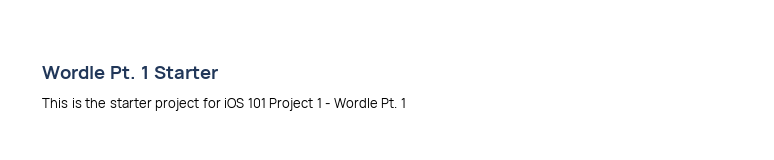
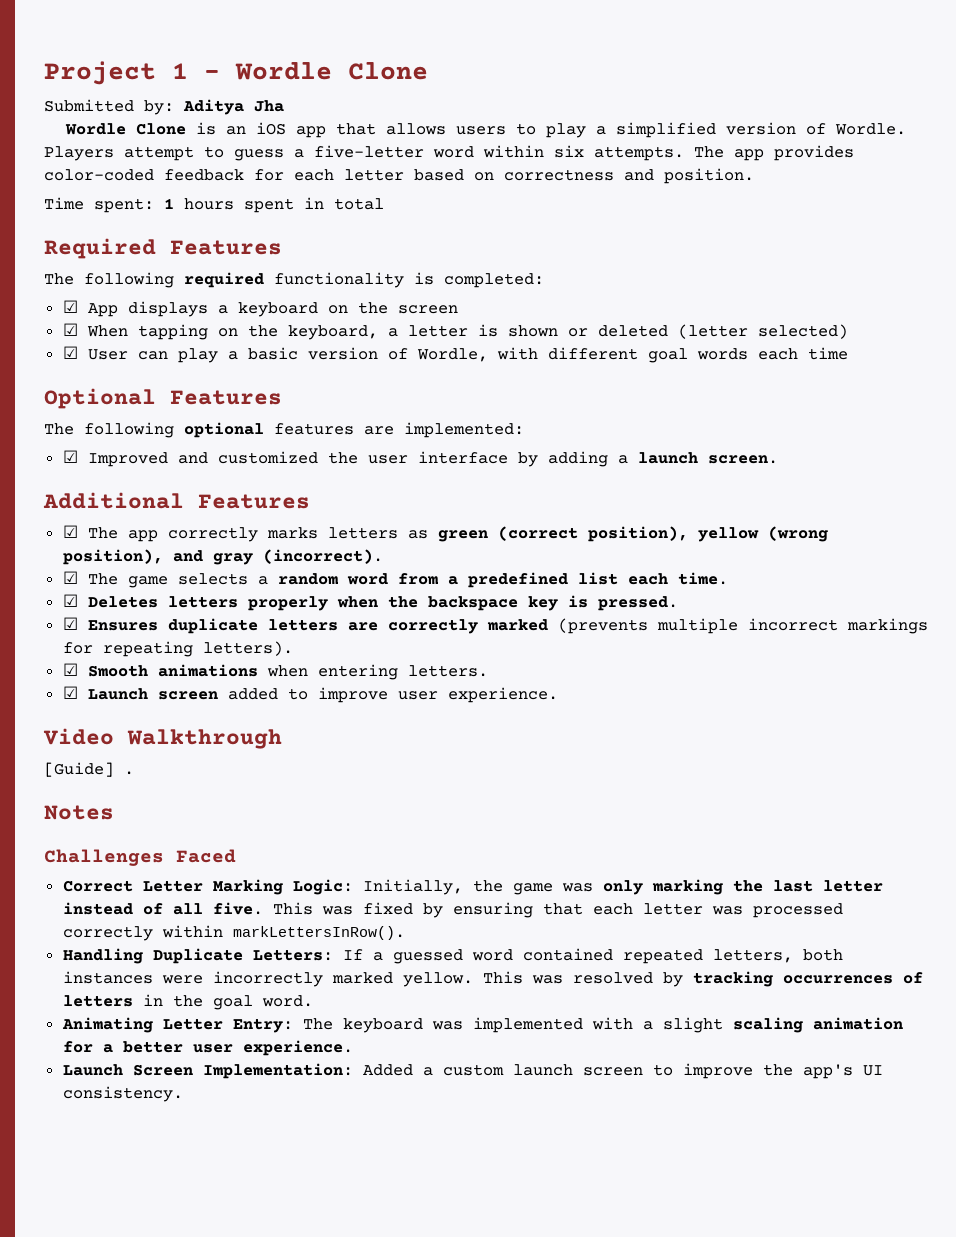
[42,66,218,79] [42,98,406,111] Wordle Pt. 1 Starter // This is the starter project for iOS 101 Project 1 - Wordle Pt. 1 -> [44,61,428,85] [44,99,284,115] [65,122,907,138] [44,145,854,161] [44,168,754,184] [44,197,384,213] [44,238,282,259] [44,272,544,288] [62,300,458,317] [62,323,848,340] [62,346,848,363] [44,388,282,409] [44,422,524,438] [62,450,778,467] [43,492,310,509] [62,525,828,542] [62,549,383,565] [62,571,728,588] [62,594,678,611] [62,617,928,634] [62,641,293,657] [62,663,488,680] [62,686,558,703] [43,728,282,749] [44,762,134,777] [44,805,114,820] [44,849,236,866] [62,879,883,895] [62,902,843,918] [62,925,405,941] [62,948,843,964] [62,971,923,987] [62,994,313,1010] [61,1017,903,1033] [62,1040,353,1056] [62,1063,883,1079] [62,1086,183,1102] Project 1 - Wordle Clone // Submitted by: Aditya Jha // Wordle Clone is an iOS app that allows users to play a simplified version of Wordle. Players attempt to guess a five-letter word within six attempts. The app provides color-coded feedback for each letter based on correctness and position. // Time spent: 1 hours spent in total // Required Features // The following required functionality is completed: // ☑ App displays a keyboard on the screen // ☑ When tapping on the keyboard, a letter is shown or deleted (letter selected) // ☑ User can play a basic version of Wordle, with different goal words each time // Optional Features // The following optional features are implemented: // ☑ Improved and customized the user interface by adding a launch screen. // Additional Features // ☑ The app correctly marks letters as green (correct position), yellow (wrong position), and gray (incorrect). // ☑ The game selects a random word from a predefined list each time. // ☑ Deletes letters properly when the backspace key is pressed. // ☑ Ensures duplicate letters are correctly marked (prevents multiple incorrect markings for repeating letters). // ☑ Smooth animations when entering letters. // ☑ Launch screen added to improve user experience. // Video Walkthrough // [Guide] . // Notes // Challenges Faced // Correct Letter Marking Logic: Initially, the game was only marking the last letter instead of all five. This was fixed by ensuring that each letter was processed correctly within markLettersInRow(). // Handling Duplicate Letters: If a guessed word contained repeated letters, both instances were incorrectly marked yellow. This was resolved by tracking occurrences of letters in the goal word. // Animating Letter Entry: The keyboard was implemented with a slight scaling animation for a better user experience. // Launch Screen Implementation: Added a custom launch screen to improve the app's UI consistency.

